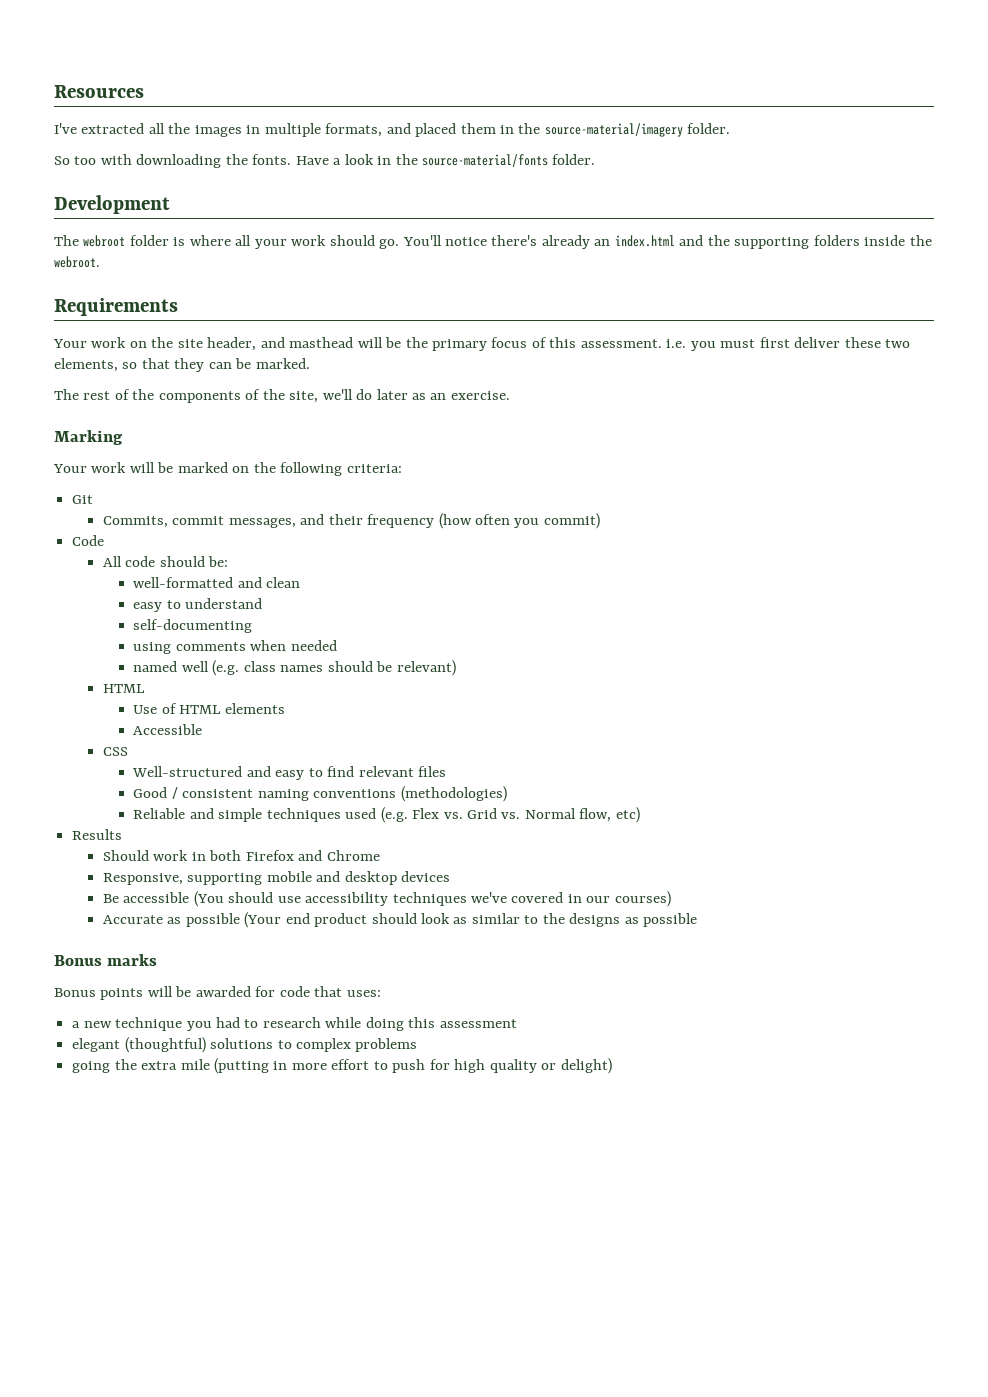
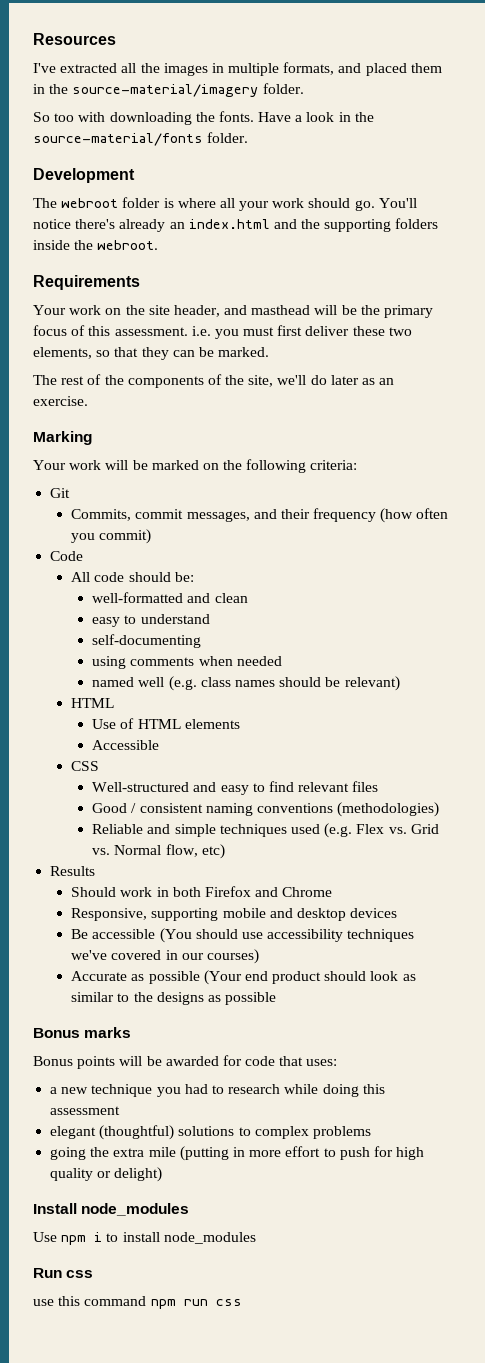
(612, 1066) none -> [33,1203,190,1216] [33,1232,256,1245] [33,1268,94,1278] [33,1296,242,1309] // Install node_modules // Use npm i to install node_modules // Run css // use this command npm run css

